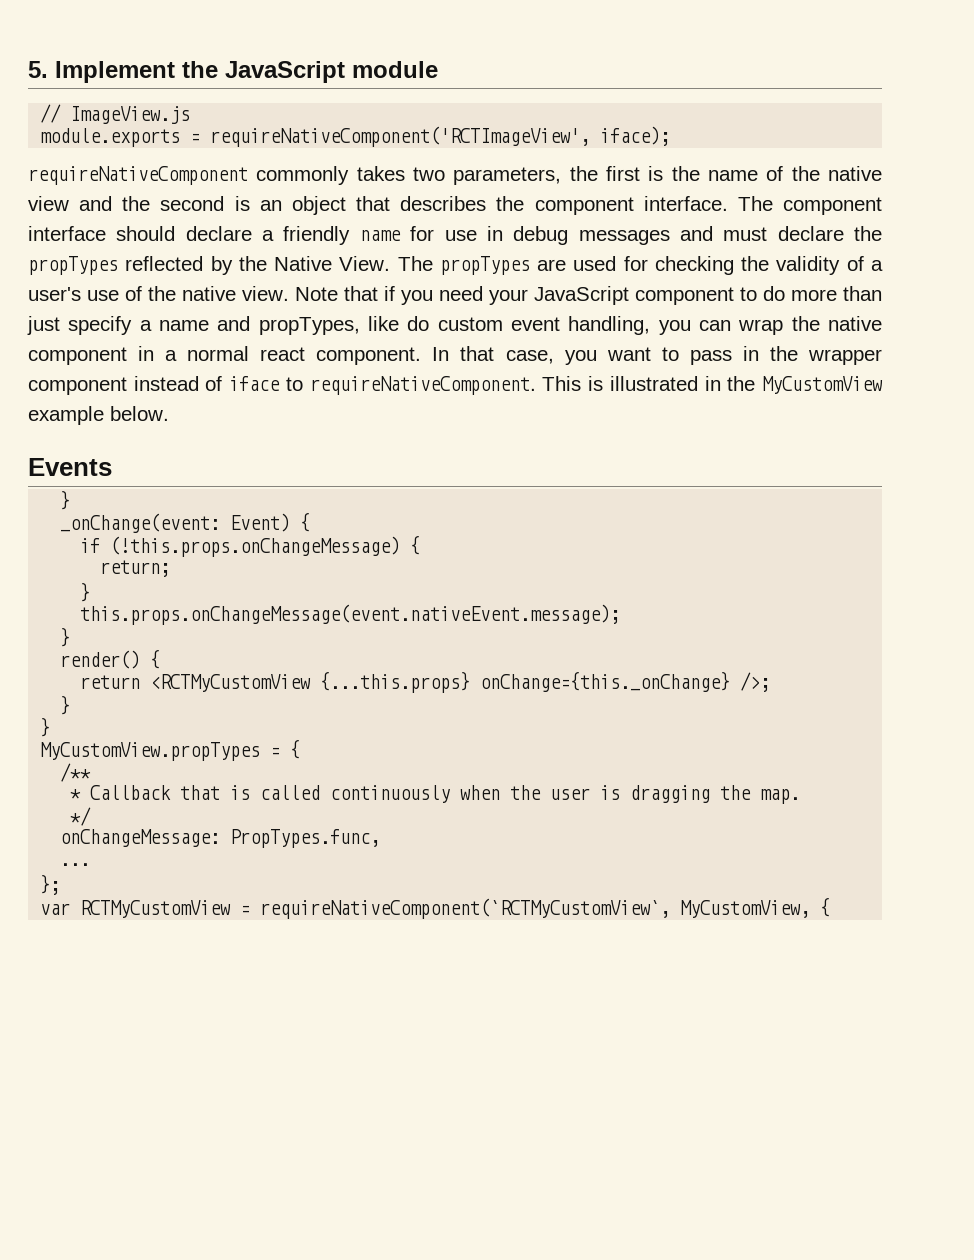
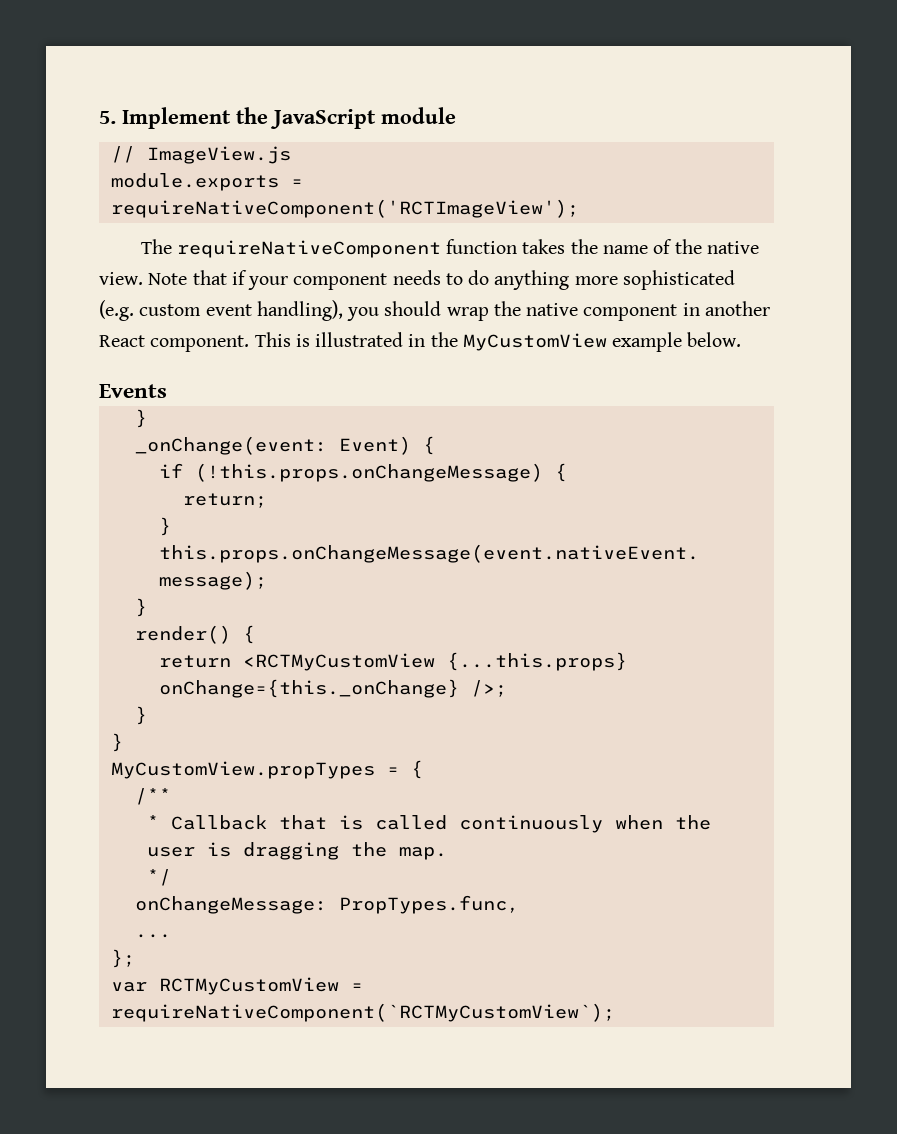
[210,126,671,147] [28,166,664,185] requireNativeComponent('RCTImageView', iface); // requireNativeComponent commonly takes two parameters, the first is -> [110,199,579,218] [140,239,566,258] requireNativeComponent('RCTImageView'); // The requireNativeComponent function takes
[28,196,882,215] [28,226,882,245] [28,256,883,275] [28,286,882,305] [27,316,732,335] view and the second is an object that describes the component interface. The component interface should declare a friendly name for use in debug messages and must declare the propTypes reflected by the Native View. The propTypes are used for checking the validity of a user's use of the native view. Note that if you need your JavaScript component to do more than just specify a name and propTypes, like do custom event handling, you can -> [99,270,735,290] [99,300,442,321] view. Note that if your component needs to do anything more sophisticated (e.g. custom event handling), you should
[165,346,883,365] [28,376,536,395] a normal react component. In that case, you want to pass in the wrapper component instead of iface to requireNativeComponent. -> [704,301,770,316] [99,335,250,352] another React component.
[260,897,831,919] requireNativeComponent(`RCTMyCustomView`, MyCustomView, { -> [110,1003,615,1022] requireNativeComponent(`RCTMyCustomView`);

